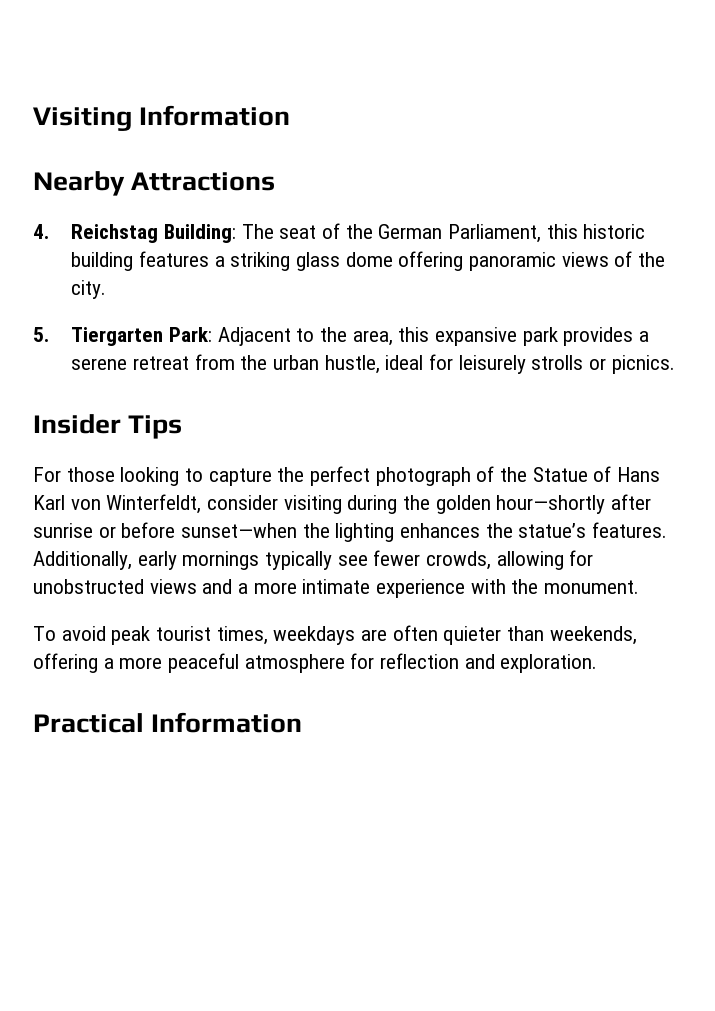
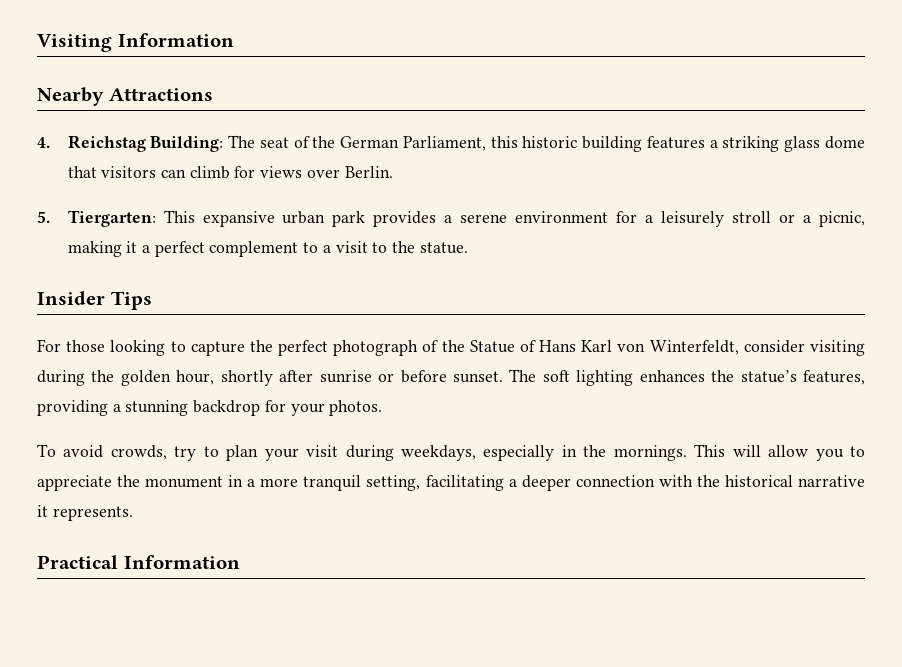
[398,251,665,271] [71,280,107,299] [33,327,649,346] [71,354,675,374] offering panoramic views of the city. // 5. Tiergarten Park: Adjacent to the area, this expansive park provides a serene retreat from the urban hustle, ideal for leisurely strolls or picnics. -> [67,166,393,179] [37,210,865,227] [67,241,468,257] that visitors can climb for views over Berlin. // 5. Tiergarten: This expansive urban park provides a serene environment for a leisurely stroll or a picnic, making it a perfect complement to a visit to the statue.
[496,495,606,514] hour—shortly -> [176,370,273,386] hour, shortly
[181,523,330,538] sunset—when the -> [452,369,570,383] sunset. The soft
[592,522,668,538] [33,550,594,570] [33,579,640,598] [33,625,637,645] [33,653,598,673] features. Additionally, early mornings typically see fewer crowds, allowing for unobstructed views and a more intimate experience with the monument. // To avoid peak tourist times, weekdays are often quieter than weekends, offering a more peaceful atmosphere for reflection and exploration. -> [803,370,865,385] [37,400,383,416] [37,444,866,461] [37,475,866,491] [37,505,133,521] features, providing a stunning backdrop for your photos. // To avoid crowds, try to plan your visit during weekdays, especially in the mornings. This will allow you to appreciate the monument in a more tranquil setting, facilitating a deeper connection with the historical narrative it represents.

